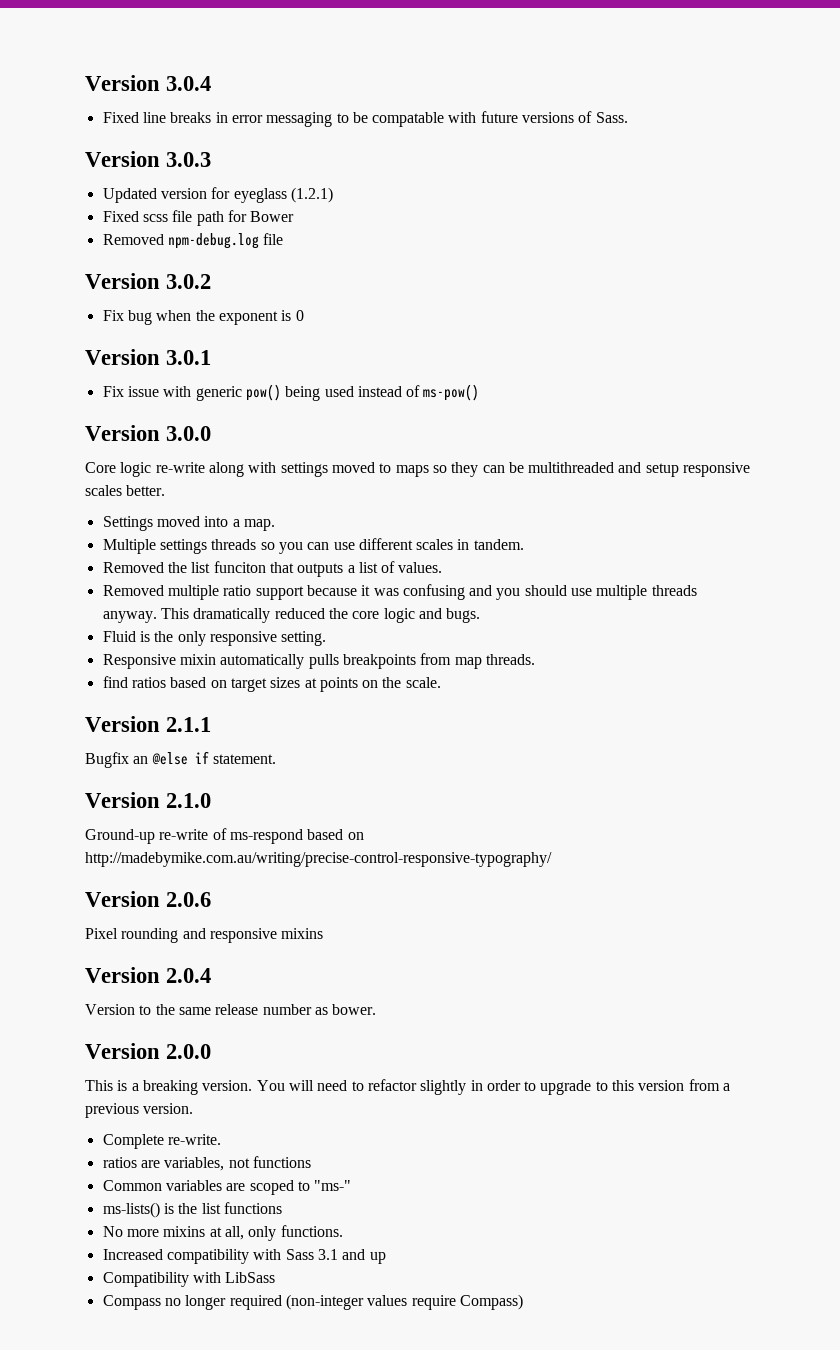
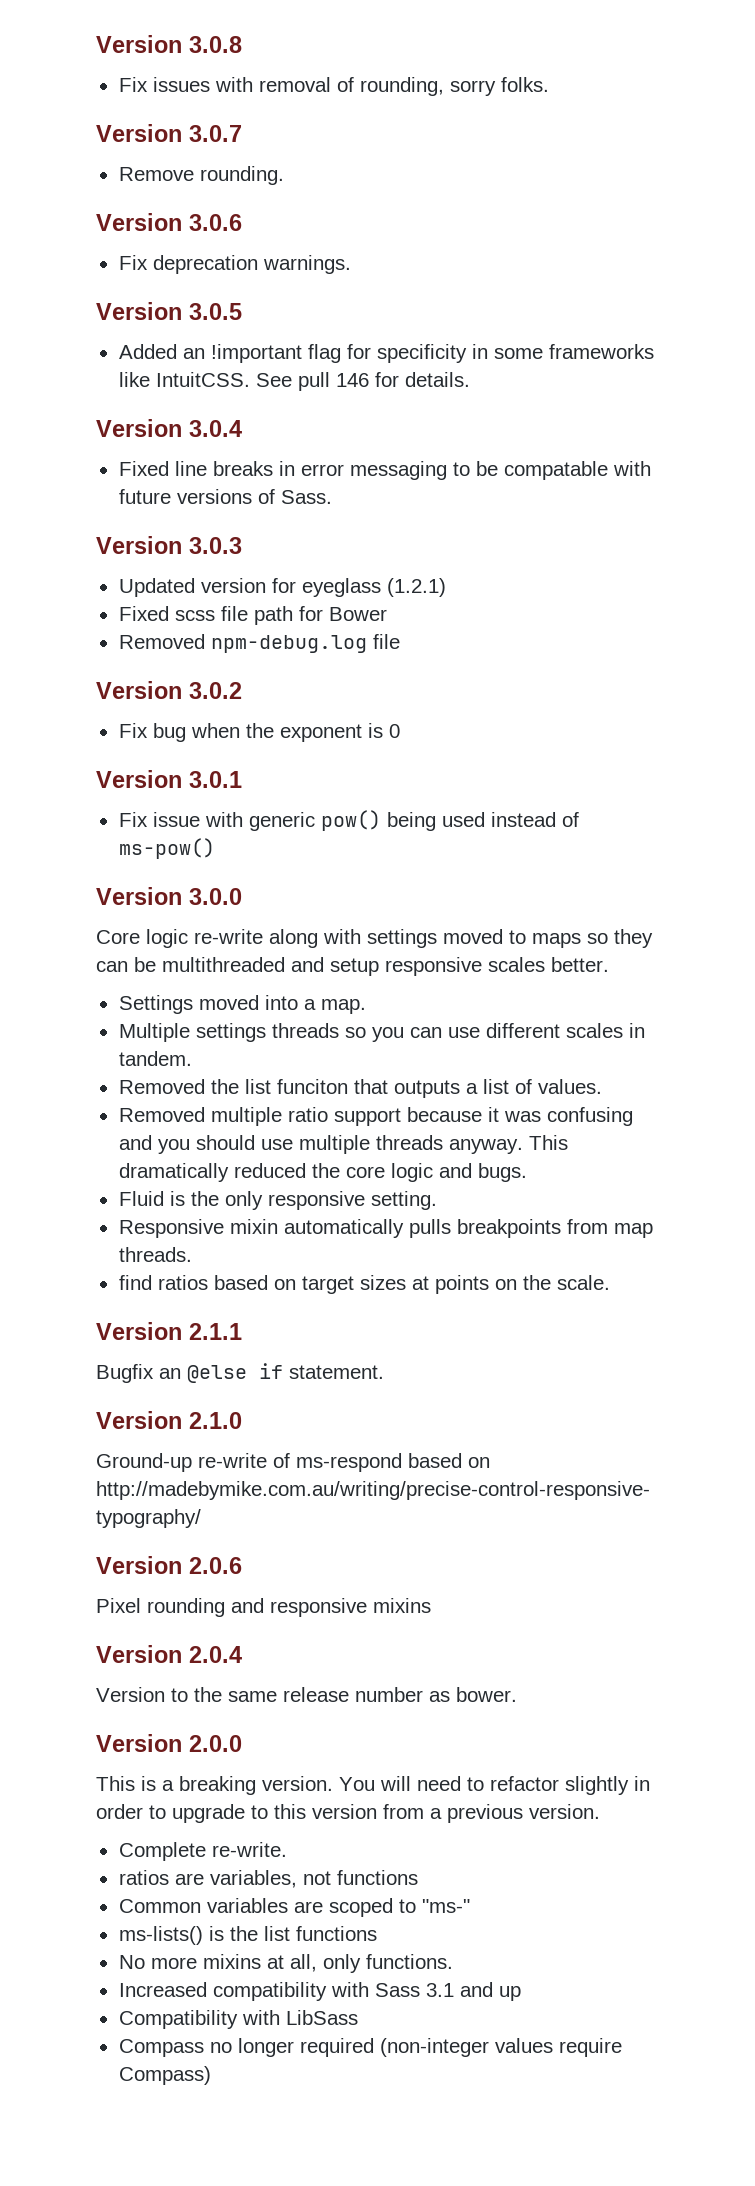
[85,75,160,91] Version -> [96,35,242,53] [118,77,549,96] [96,124,242,142] [118,166,284,185] [96,213,242,231] [118,255,351,274] [96,302,242,320] [118,344,654,363] [118,372,470,391] [96,419,182,437] Version 3.0.8 // Fix issues with removal of rounding, sorry folks. // Version 3.0.7 // Remove rounding. // Version 3.0.6 // Fix deprecation warnings. // Version 3.0.5 // Added an !important flag for specificity in some frameworks like IntuitCSS. See pull 146 for details. // Version

